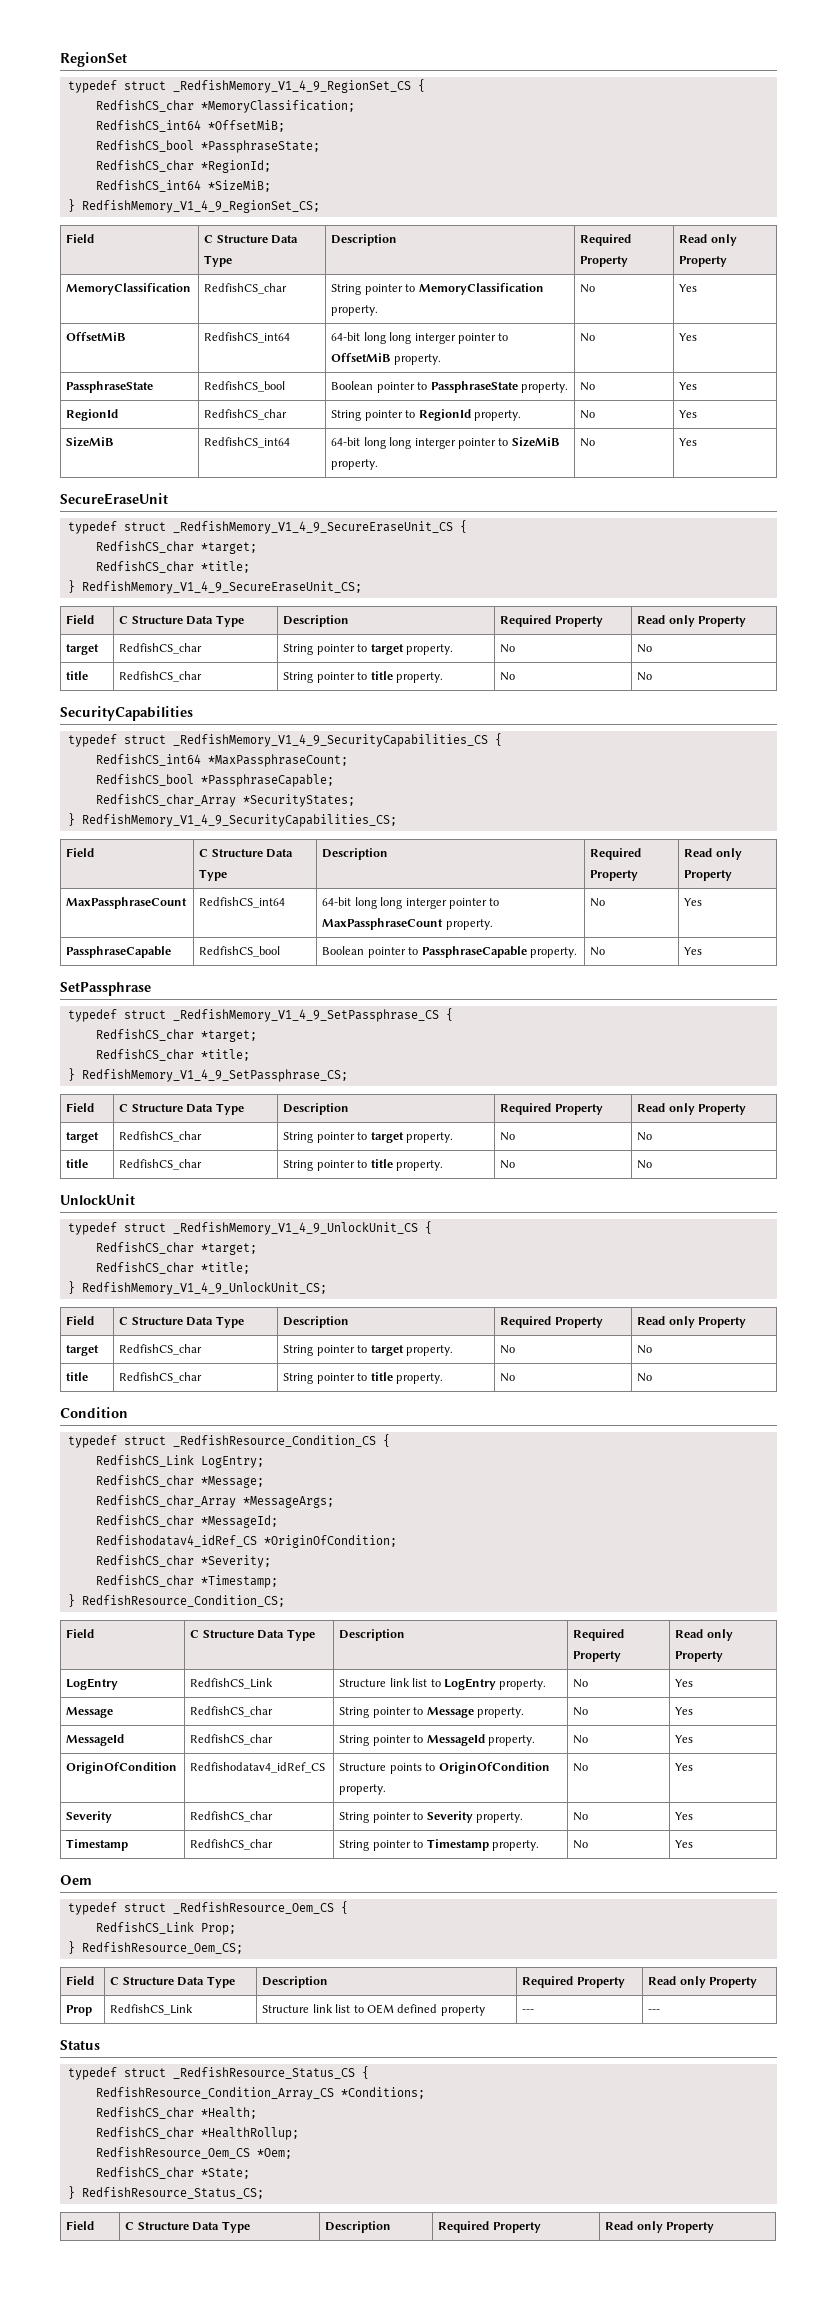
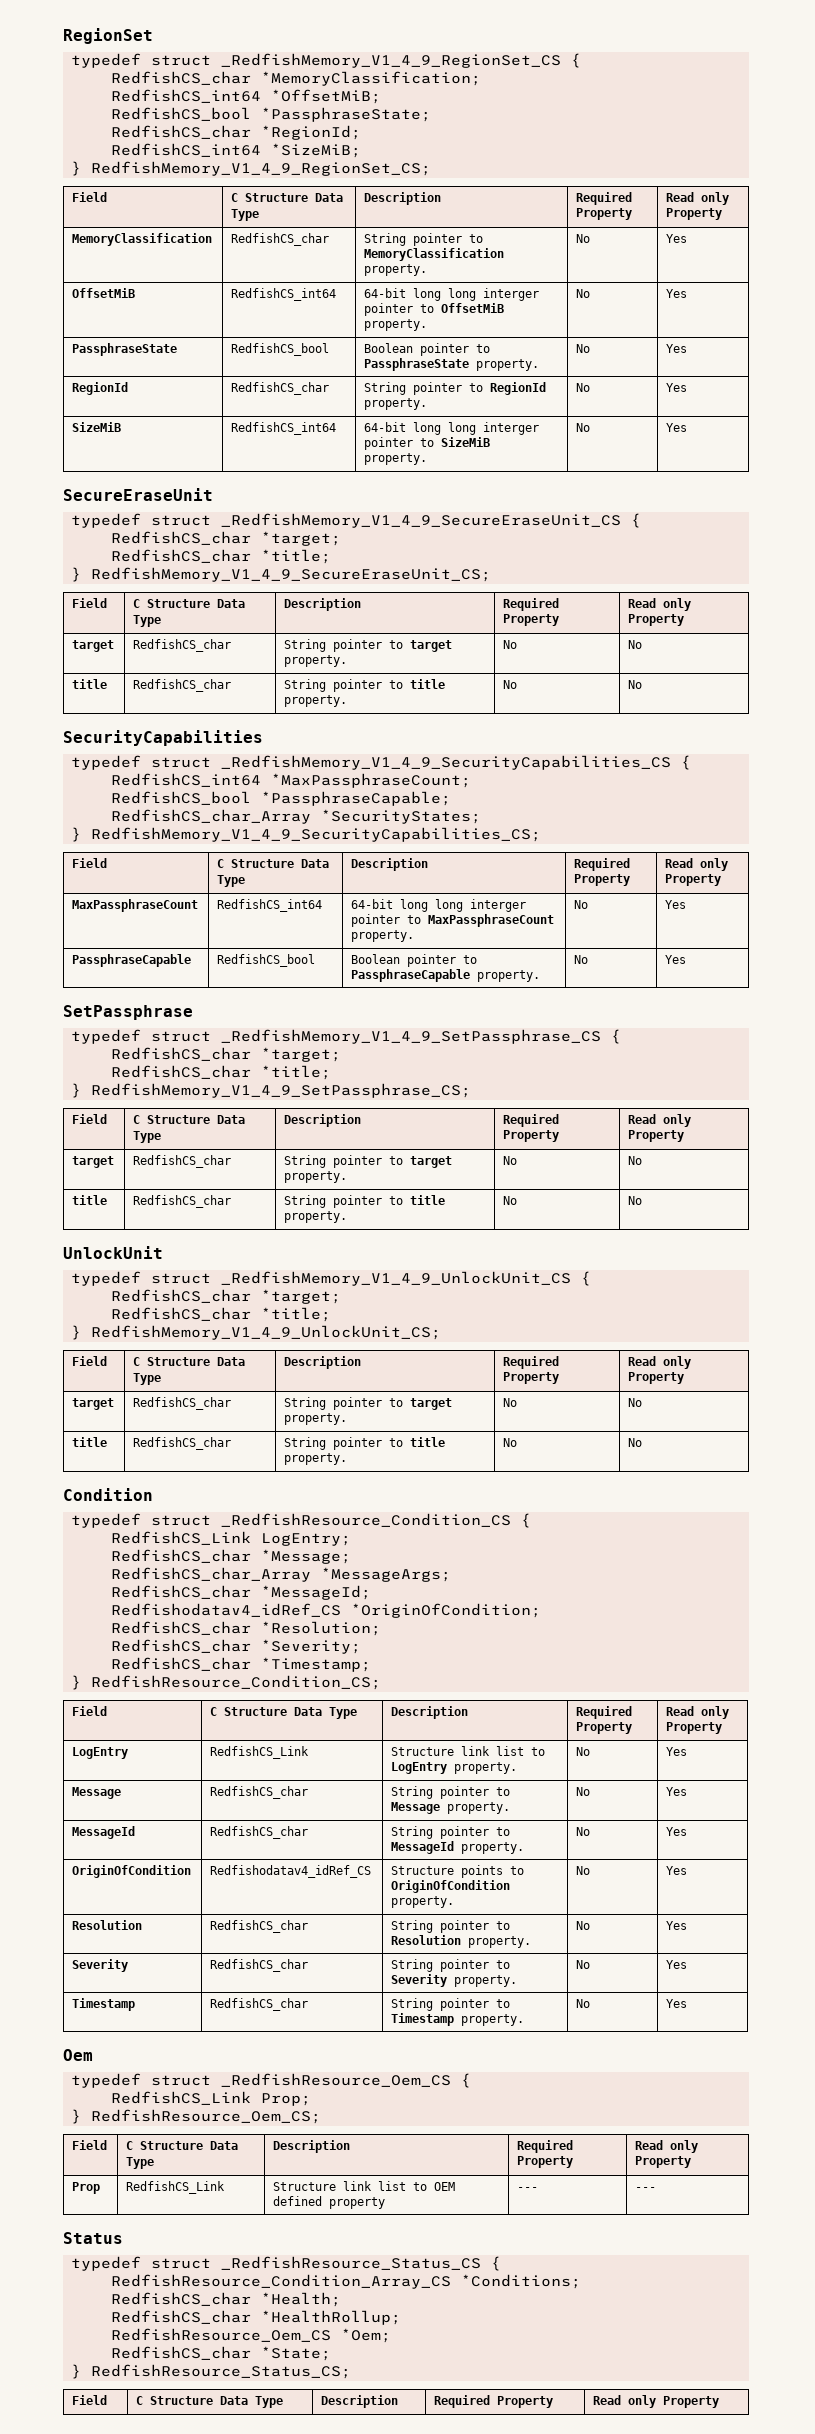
(397, 1541) none -> [111,1621,382,1636] // RedfishCS_char *Resolution;
(694, 1767) none -> [72,1920,143,1930] [210,1920,309,1933] [391,1920,511,1933] [391,1935,532,1948] [576,1921,591,1930] [666,1921,688,1930] // Resolution | RedfishCS_char | String pointer to Resolution property. | No | Yes

